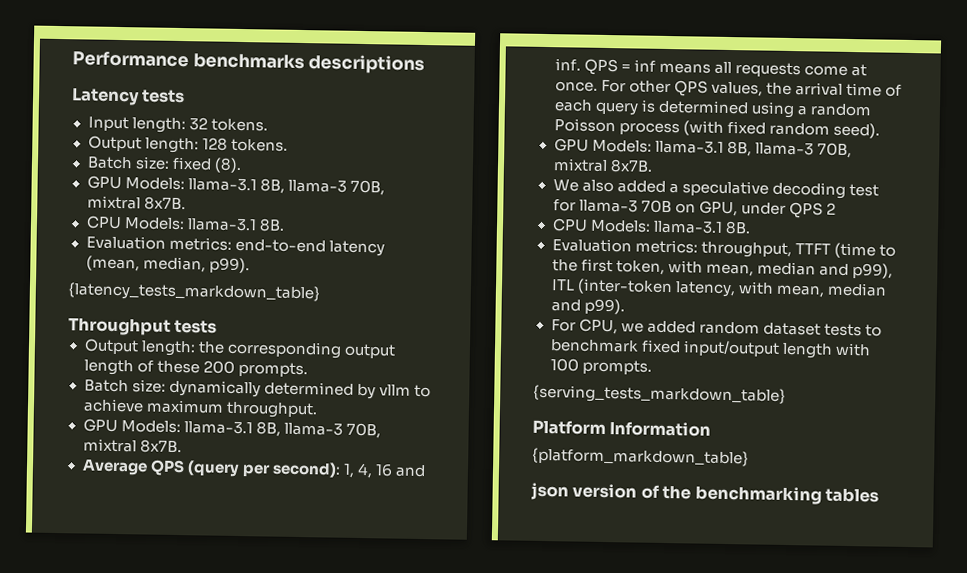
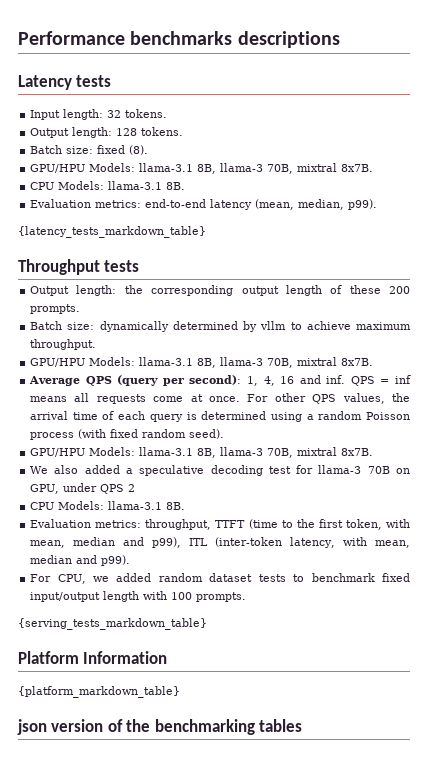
[86,175,122,190] GPU -> [30,164,86,173] GPU/HPU
[82,418,118,433] GPU -> [30,358,86,367] GPU/HPU
[553,138,589,152] GPU -> [30,448,86,457] GPU/HPU

